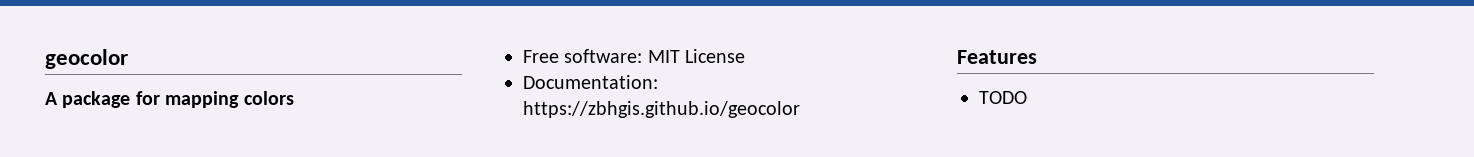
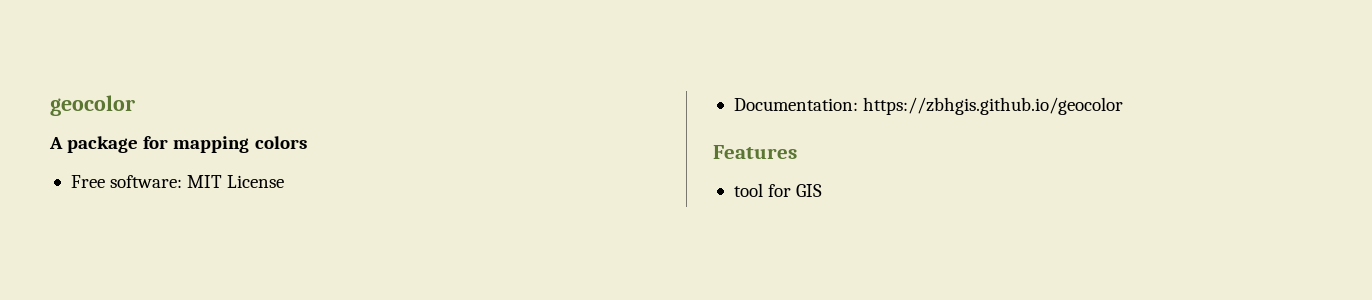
[979,91,1027,104] TODO -> [733,183,823,197] tool for GIS

